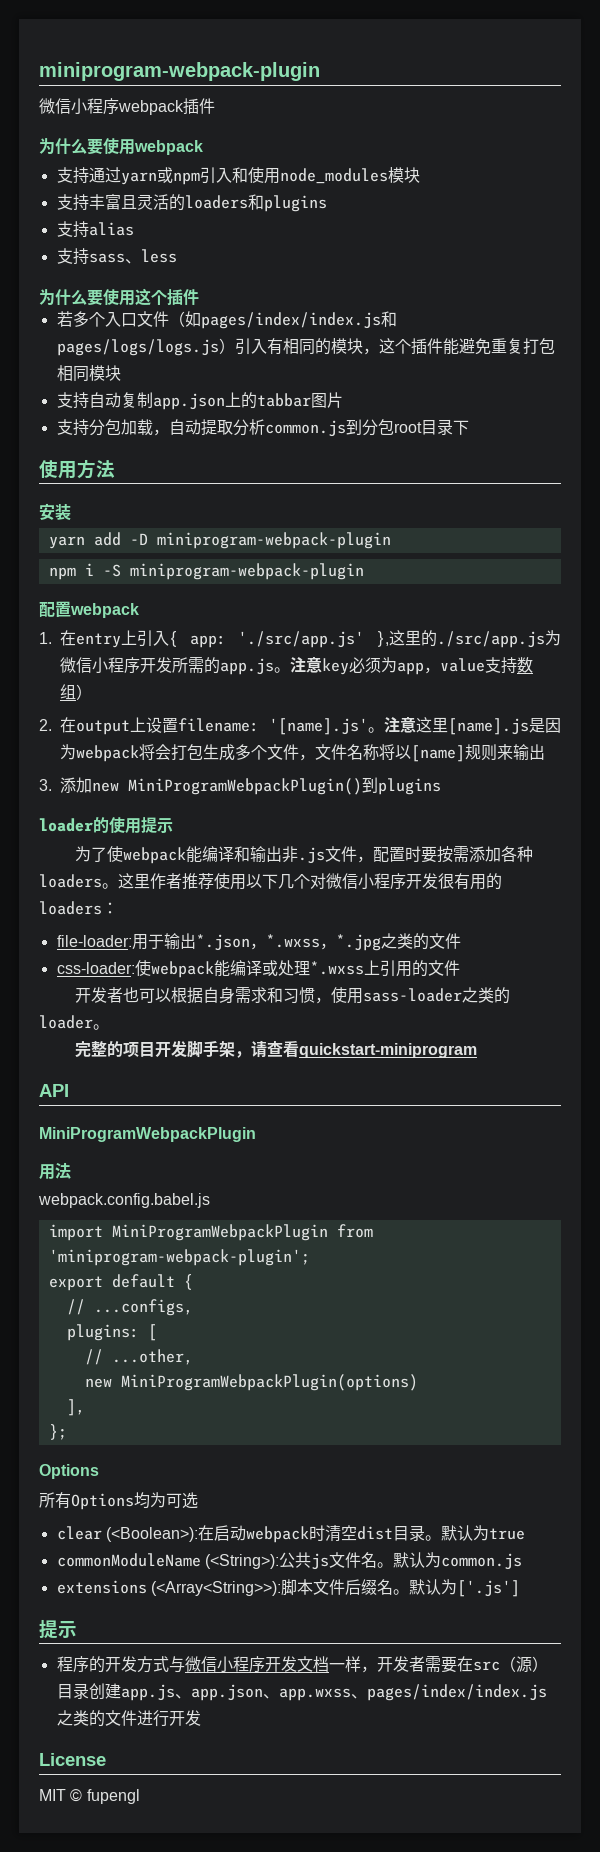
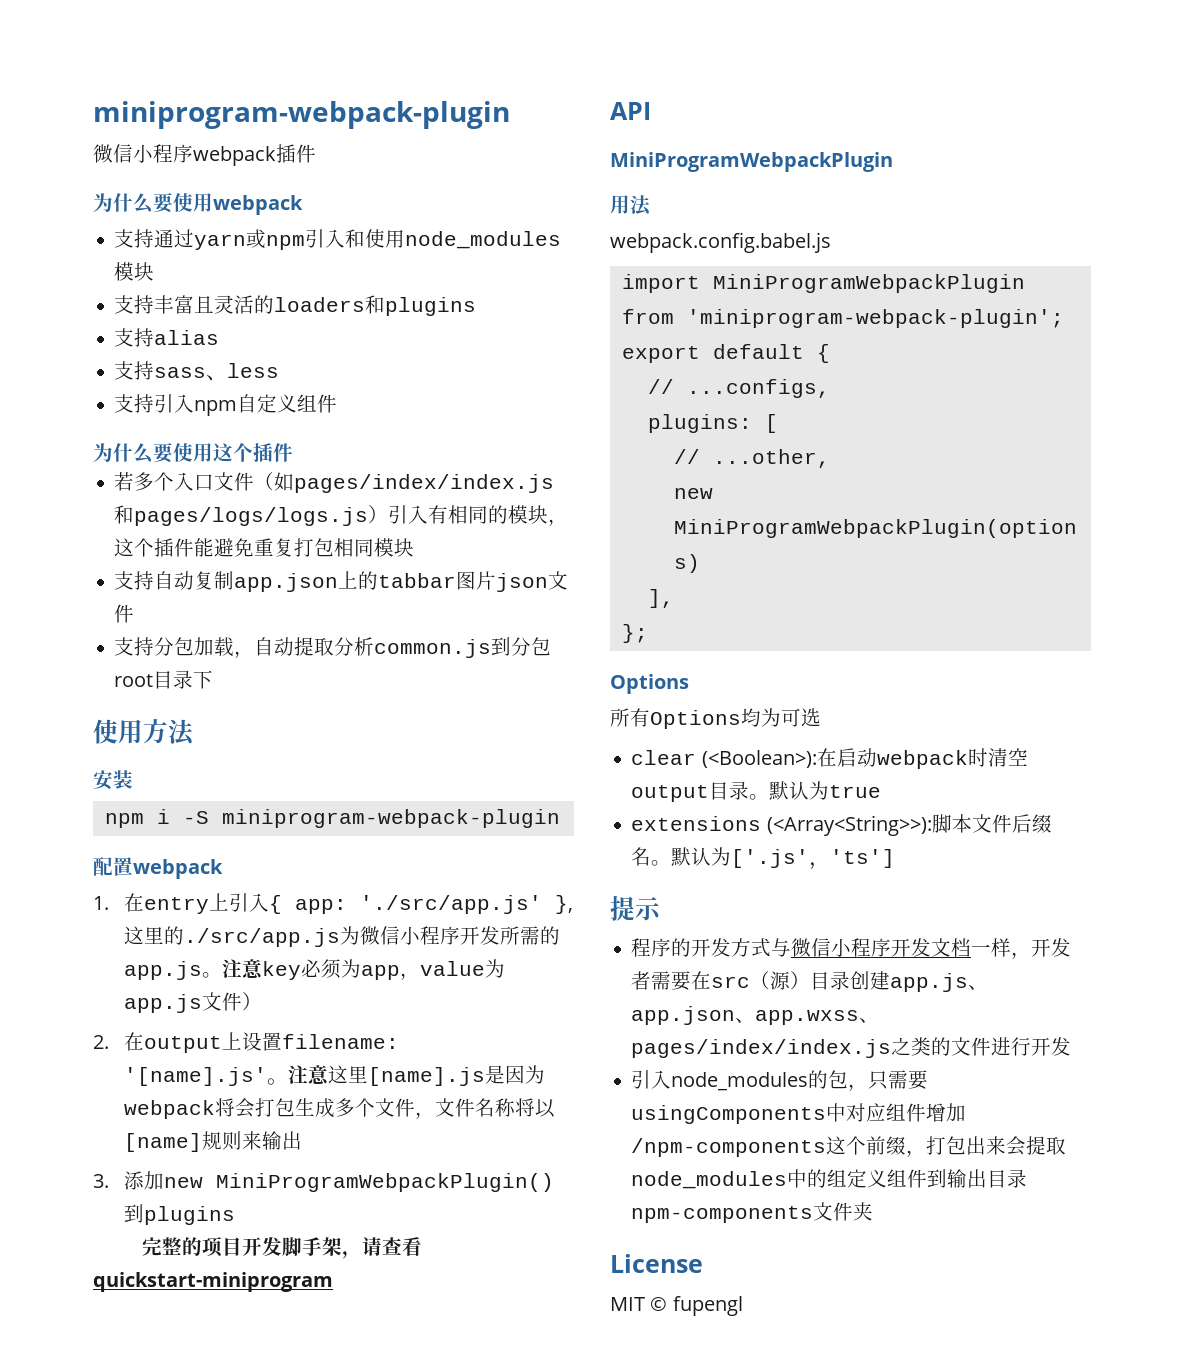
(177, 256) none -> [114,394,338,416] // 支持引入npm自定义组件
(343, 400) none -> [496,571,569,592] [114,604,135,623] json文件
[48,532,391,549] // yarn add -D miniprogram-webpack-plugin -> (133, 779) none
[485,657,533,674] [60,684,76,700] 支持数组 -> [485,959,506,978] [124,992,243,1013] 为app.js文件
[39,817,173,834] [75,846,534,864] [39,873,502,890] [39,901,118,915] [56,933,461,951] [56,960,460,978] [75,987,511,1004] [39,1015,109,1030] // loader的使用提示 // 为了使webpack能编译和输出非.js文件，配置时要按需添加各种loaders。这里作者推荐使用以下几个对微信小程序开发很有用的loaders： // file-loader:用于输出*.json，*.wxss，*.jpg之类的文件 // css-loader:使webpack能编译或处理*.wxss上引用的文件 // 开发者也可以根据自身需求和习惯，使用sass-loader之类的loader。 -> (236, 1215) none
[356,1526,393,1540] dist -> [631,785,710,802] output
[56,1552,522,1570] // commonModuleName (<String>):公共js文件名。默认为common.js -> (882, 791) none
[456,1580,520,1597] ['.js'] -> [731,849,896,870] ['.js'，'ts']
(201, 1718) none -> [631,1070,929,1091] [631,1103,967,1124] [631,1136,1067,1157] [631,1169,1028,1189] [631,1202,874,1223] // 引入node_modules的包，只需要usingComponents中对应组件增加/npm-components这个前缀，打包出来会提取node_modules中的组定义组件到输出目录npm-components文件夹

